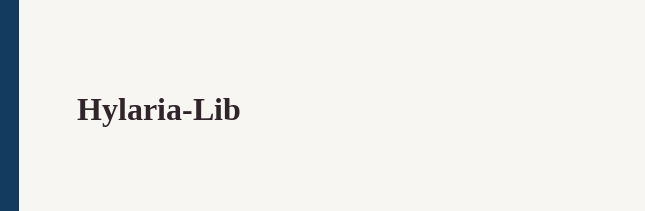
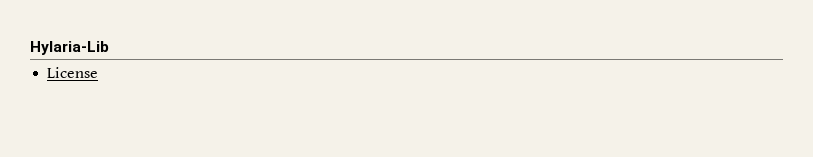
(241, 112) none -> [47,67,99,78] // License

